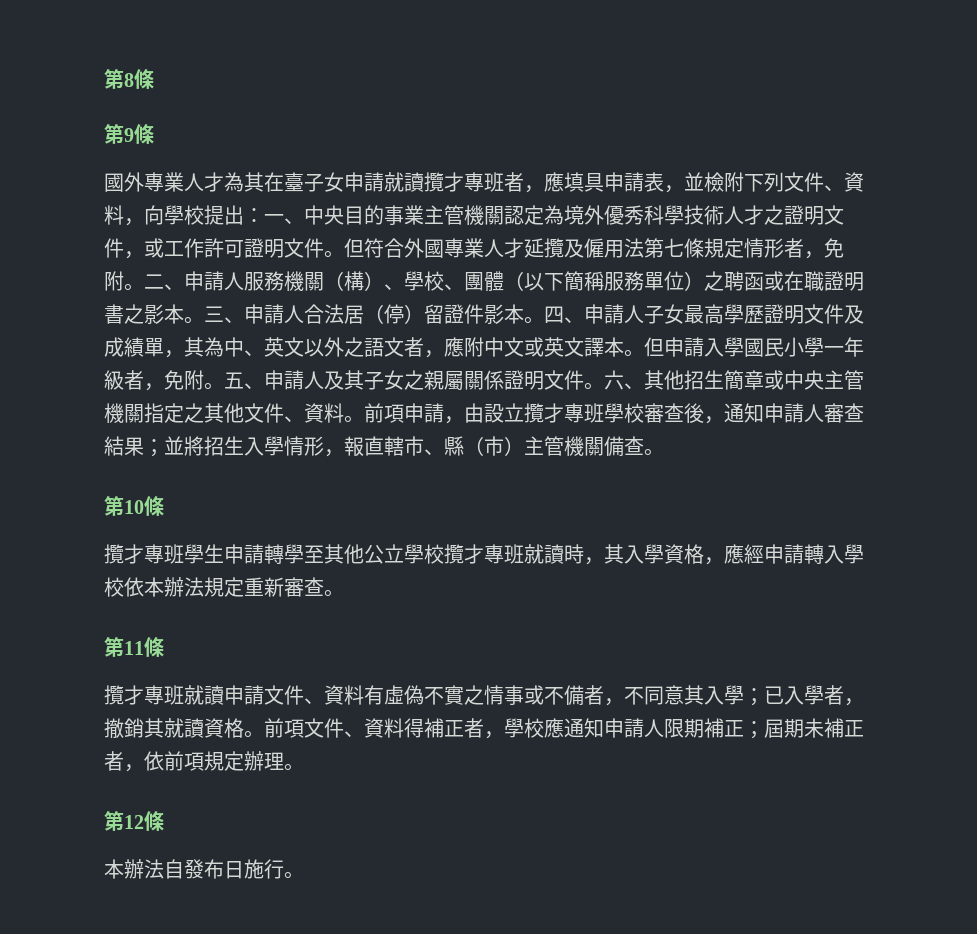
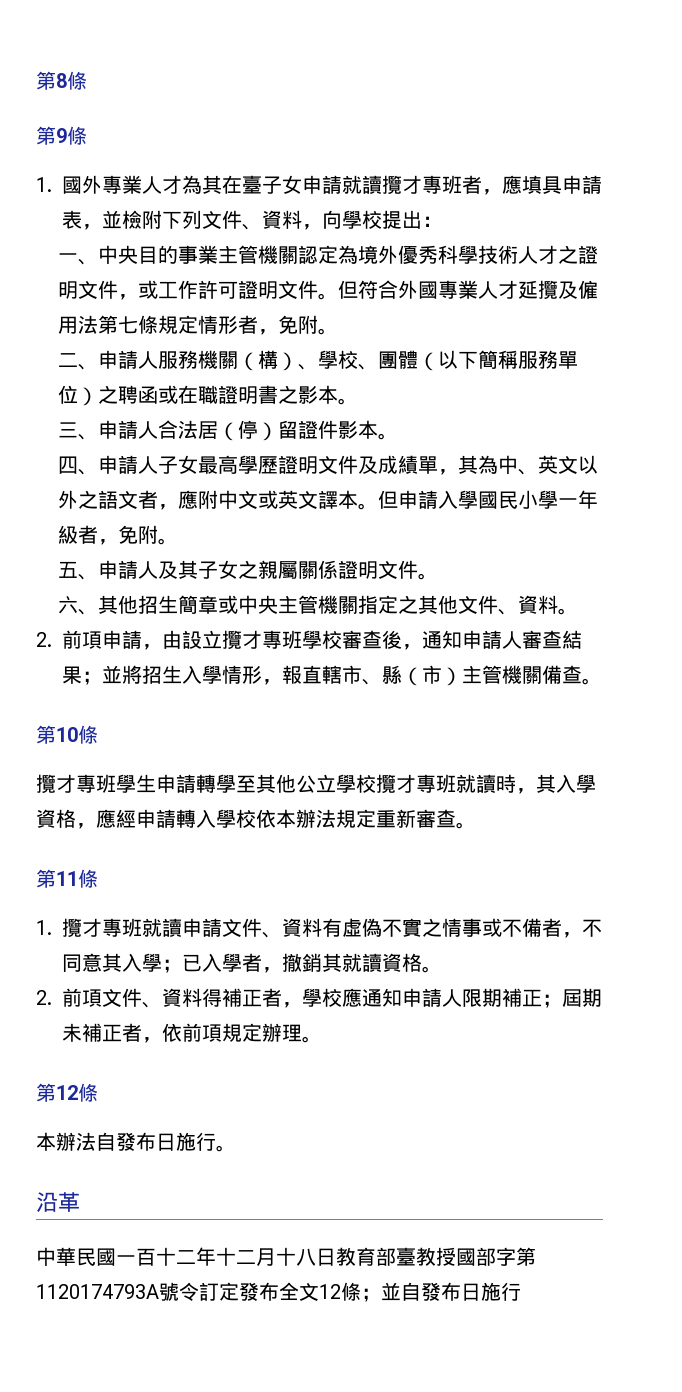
(154, 134) none -> [36,177,52,192] 1.
(264, 215) none -> (442, 221) //
(144, 287) none -> (339, 331) //
(204, 320) none -> (359, 401) //
(544, 320) none -> (399, 436) //
(224, 386) none -> (179, 541) //
(604, 386) none -> (439, 576) //
(364, 419) none -> [36,632,52,647] // 2.
(164, 647) none -> [36,920,52,935] 1.
(264, 734) none -> [36,990,52,1005] // 2.
(304, 875) none -> [36,1192,80,1212] [36,1247,536,1266] [36,1282,521,1302] // 沿革 // 中華民國一百十二年十二月十八日教育部臺教授國部字第1120174793A號令訂定發布全文12條；並自發布日施行

